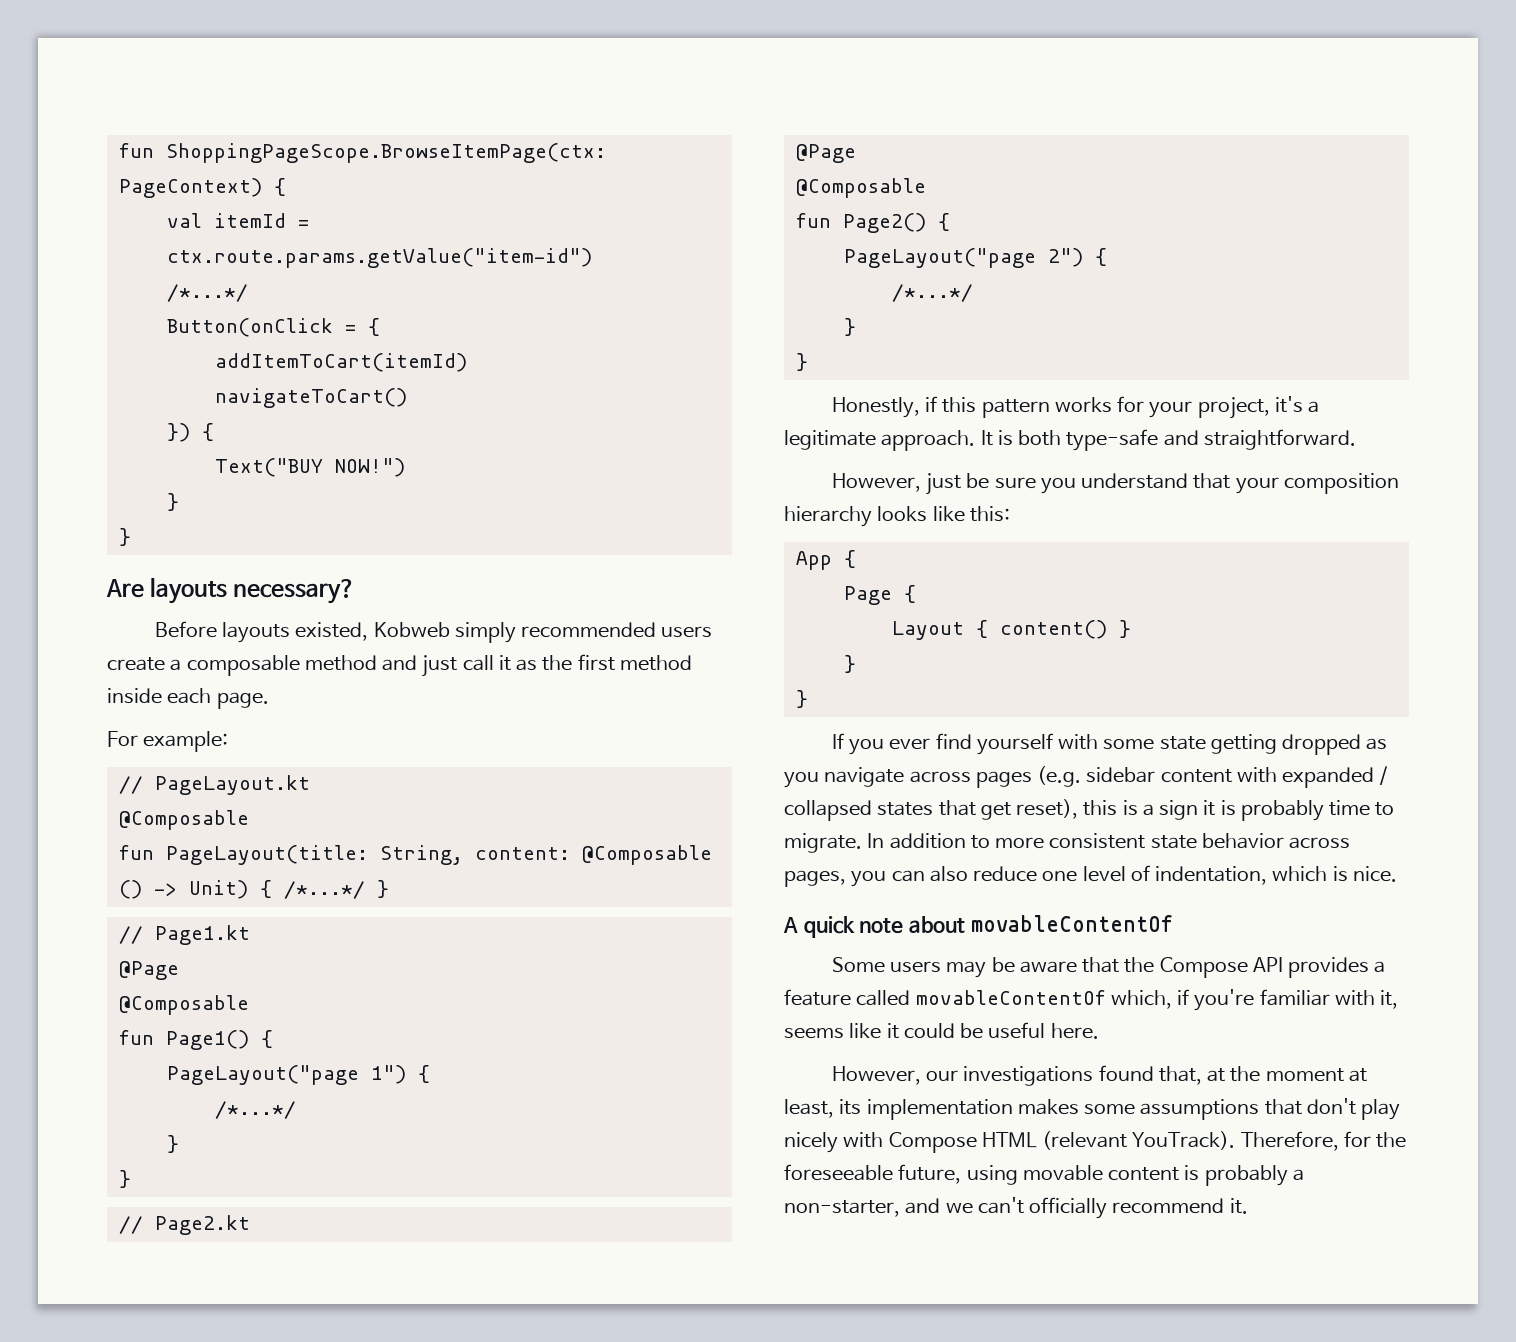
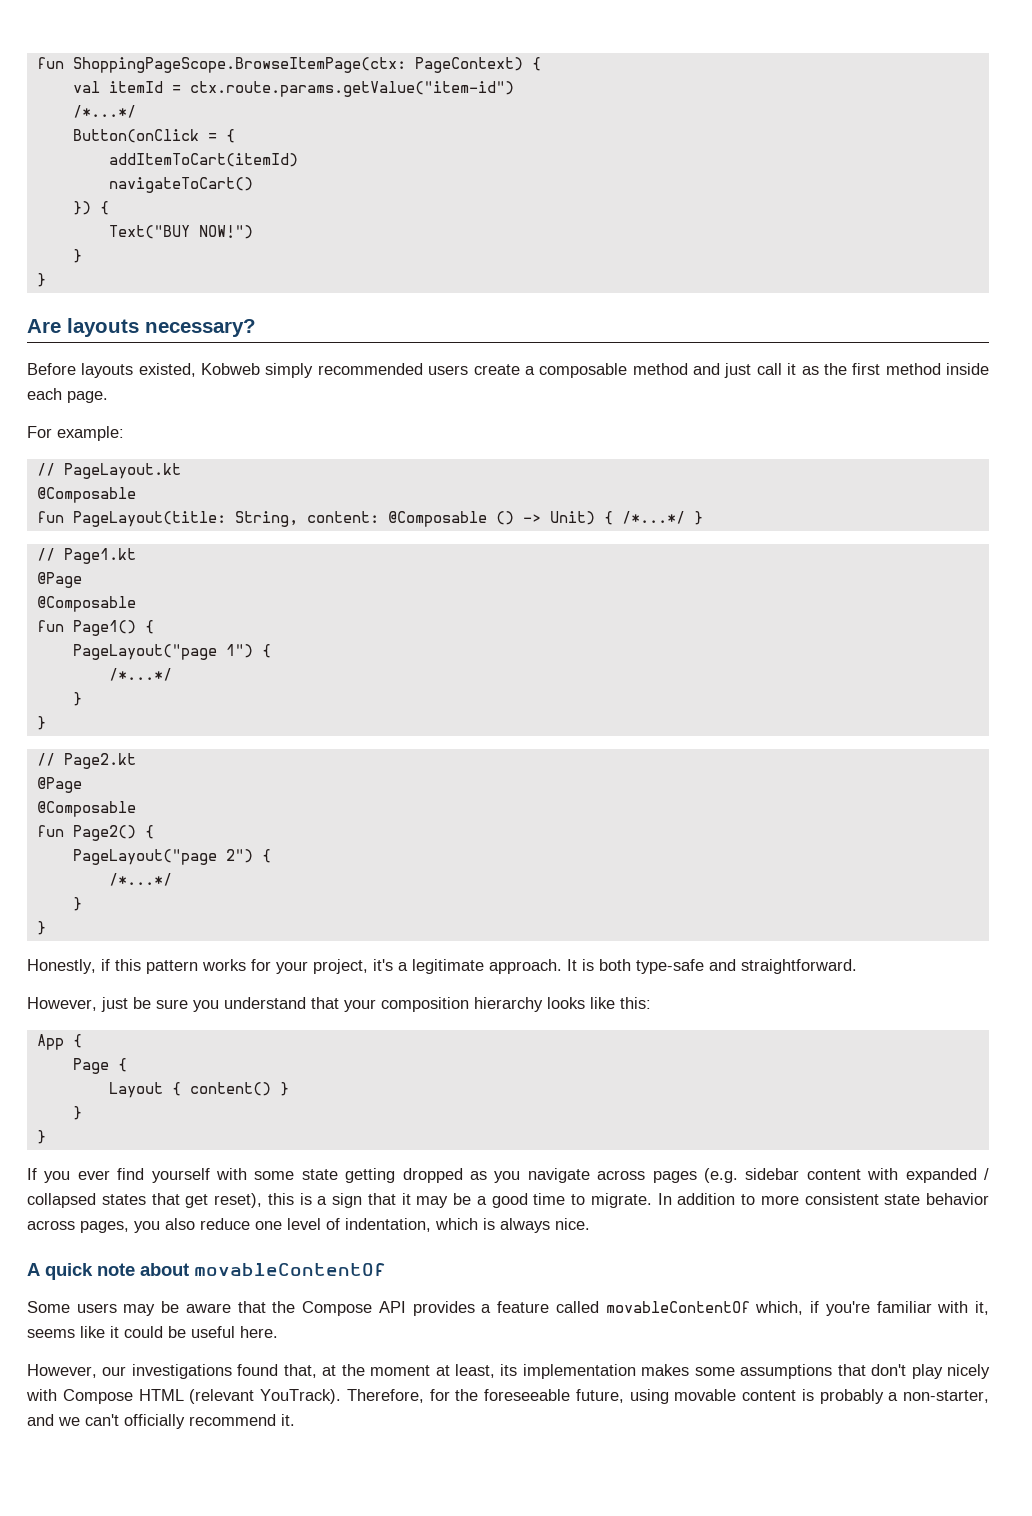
[1203,800,1324,821] it is probably -> [367,1193,528,1208] that it may be a good
[891,870,925,882] can -> (160, 1227) none
(1348, 874) none -> [500,1218,550,1233] always

